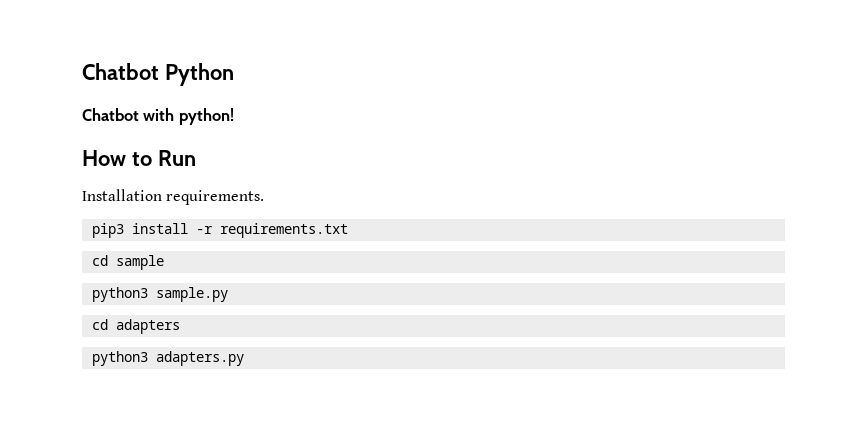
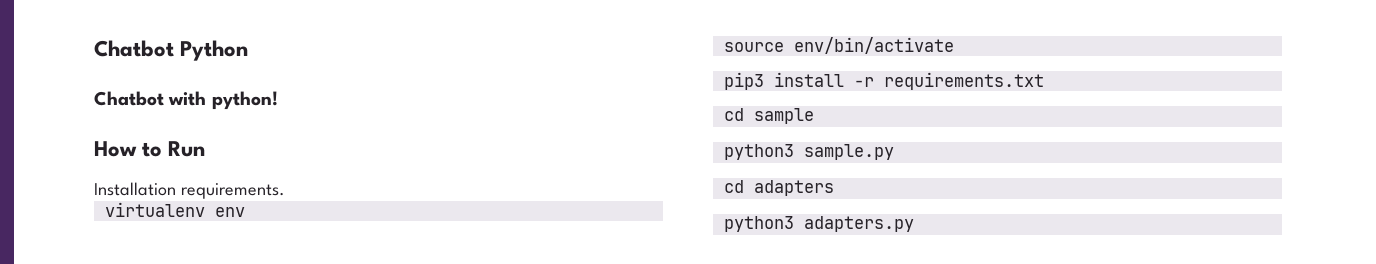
(265, 197) none -> [104,202,245,217] [723,37,954,54] // virtualenv env // source env/bin/activate

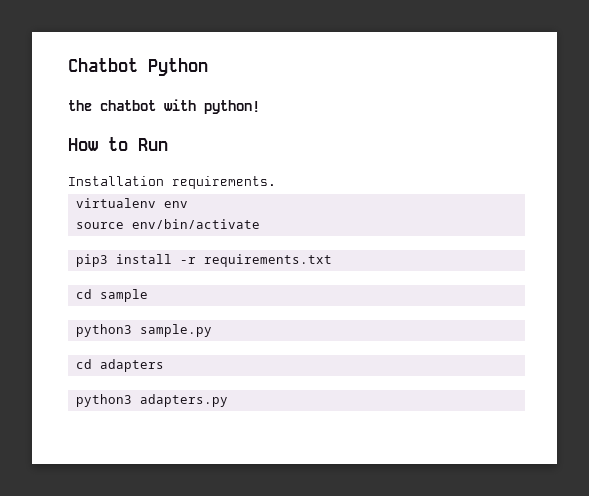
[94,91,164,106] Chatbot -> [68,100,156,111] the chatbot

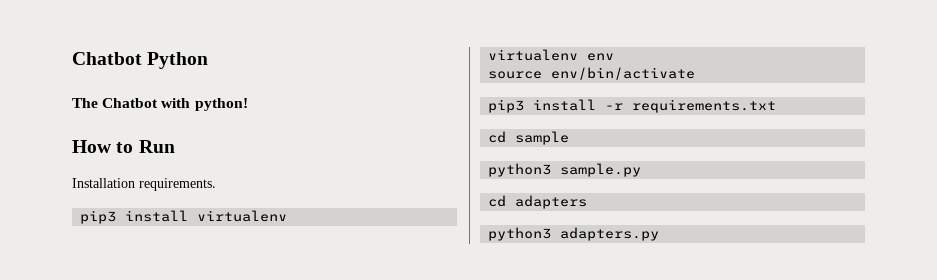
[68,100,156,111] the chatbot -> [72,98,159,108] The Chatbot
(276, 182) none -> [80,210,288,224] // pip3 install virtualenv

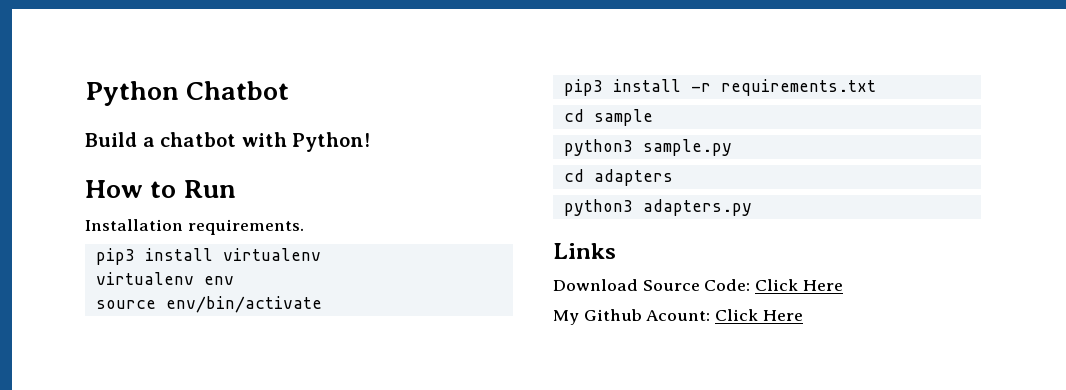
[72,52,209,69] [72,98,248,111] Chatbot Python // The Chatbot with python! -> [85,81,290,106] [85,132,371,152] Python Chatbot // Build a chatbot with Python!
(660, 234) none -> [553,243,616,259] [553,279,843,291] [553,309,803,325] // Links // Download Source Code: Click Here // My Github Acount: Click Here

